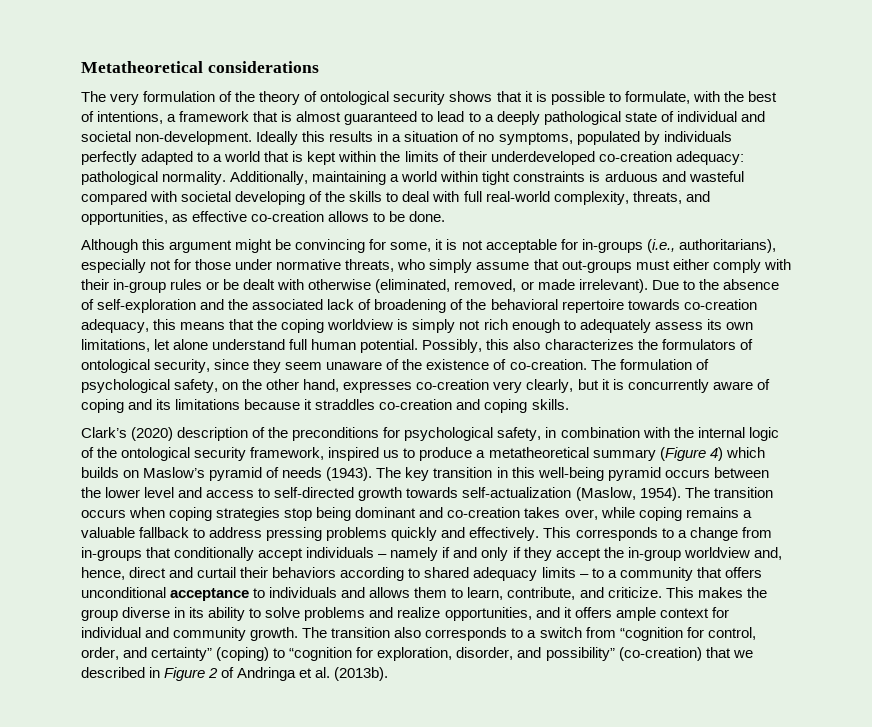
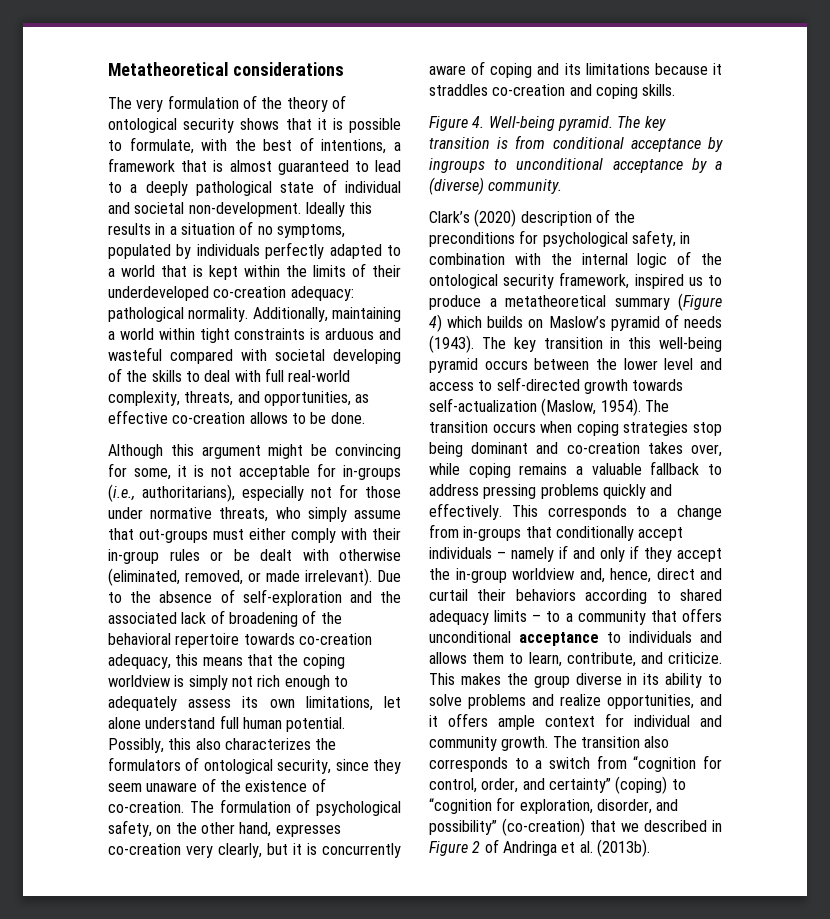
(569, 404) none -> [429,116,666,131] [429,135,723,152] [429,158,722,173] [429,177,563,195] // Figure 4. Well-being pyramid. The key transition is from conditional acceptance by ingroups to unconditional acceptance by a (diverse) community.

